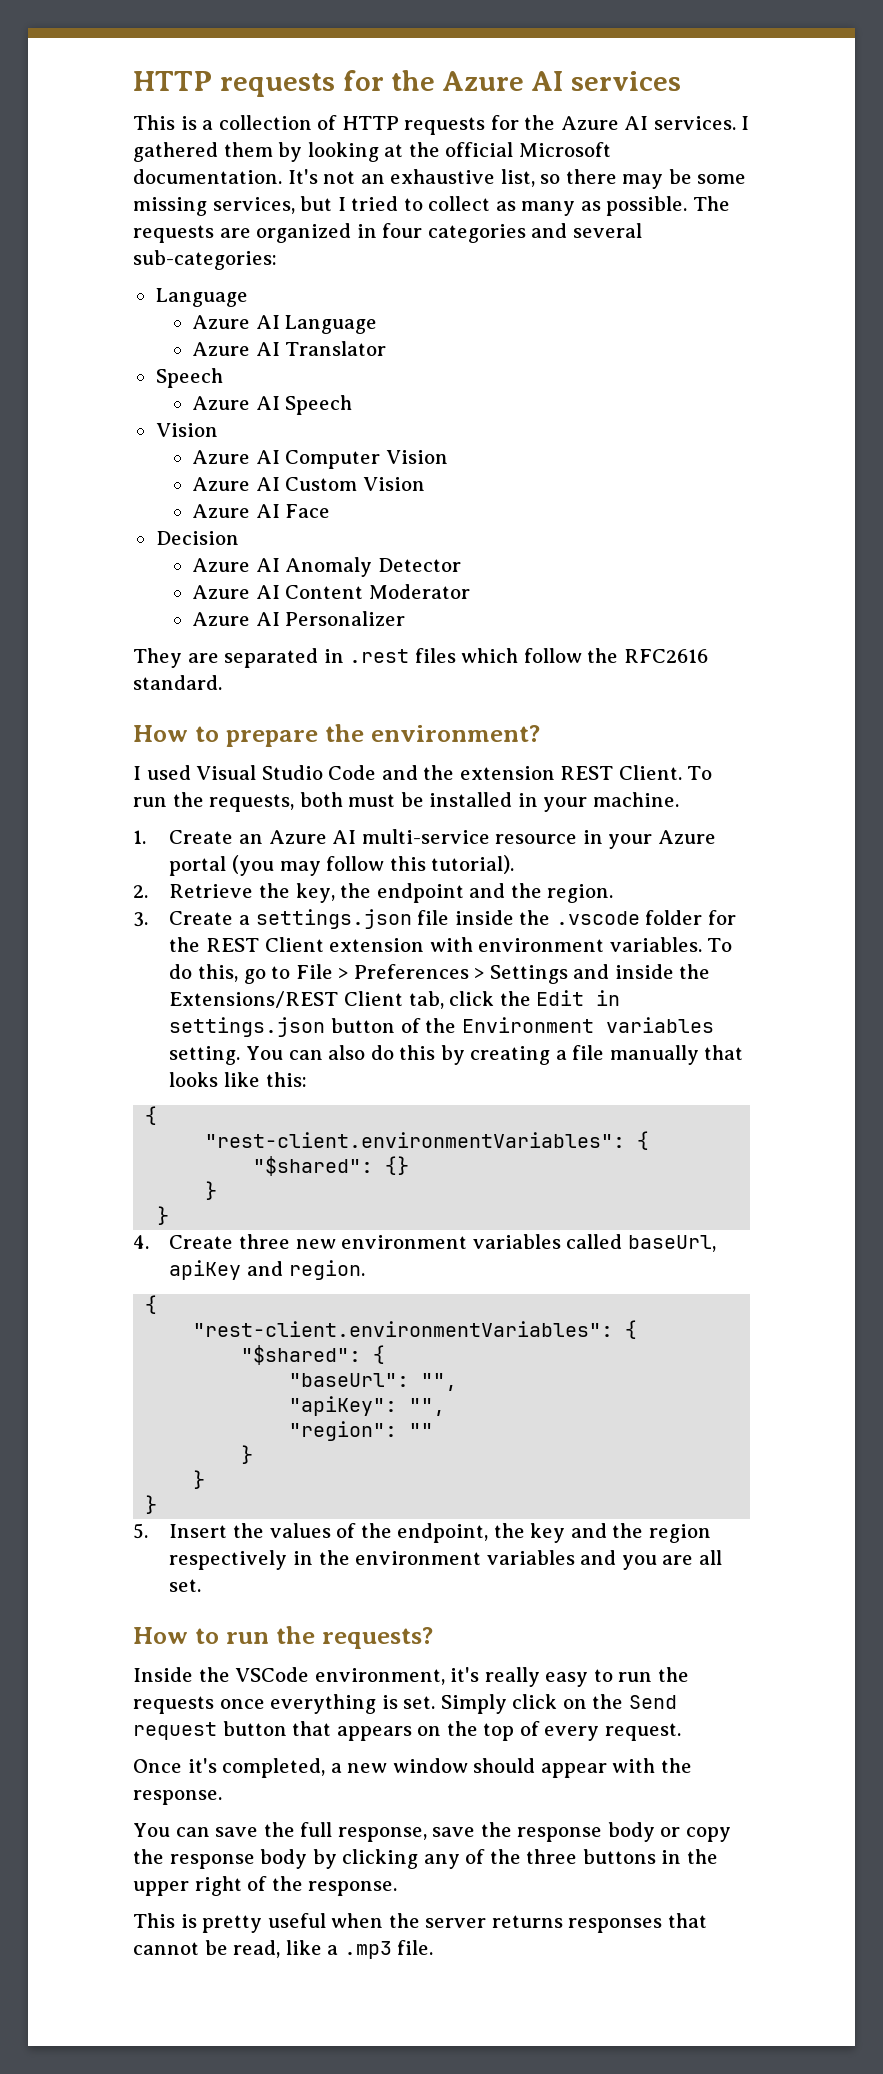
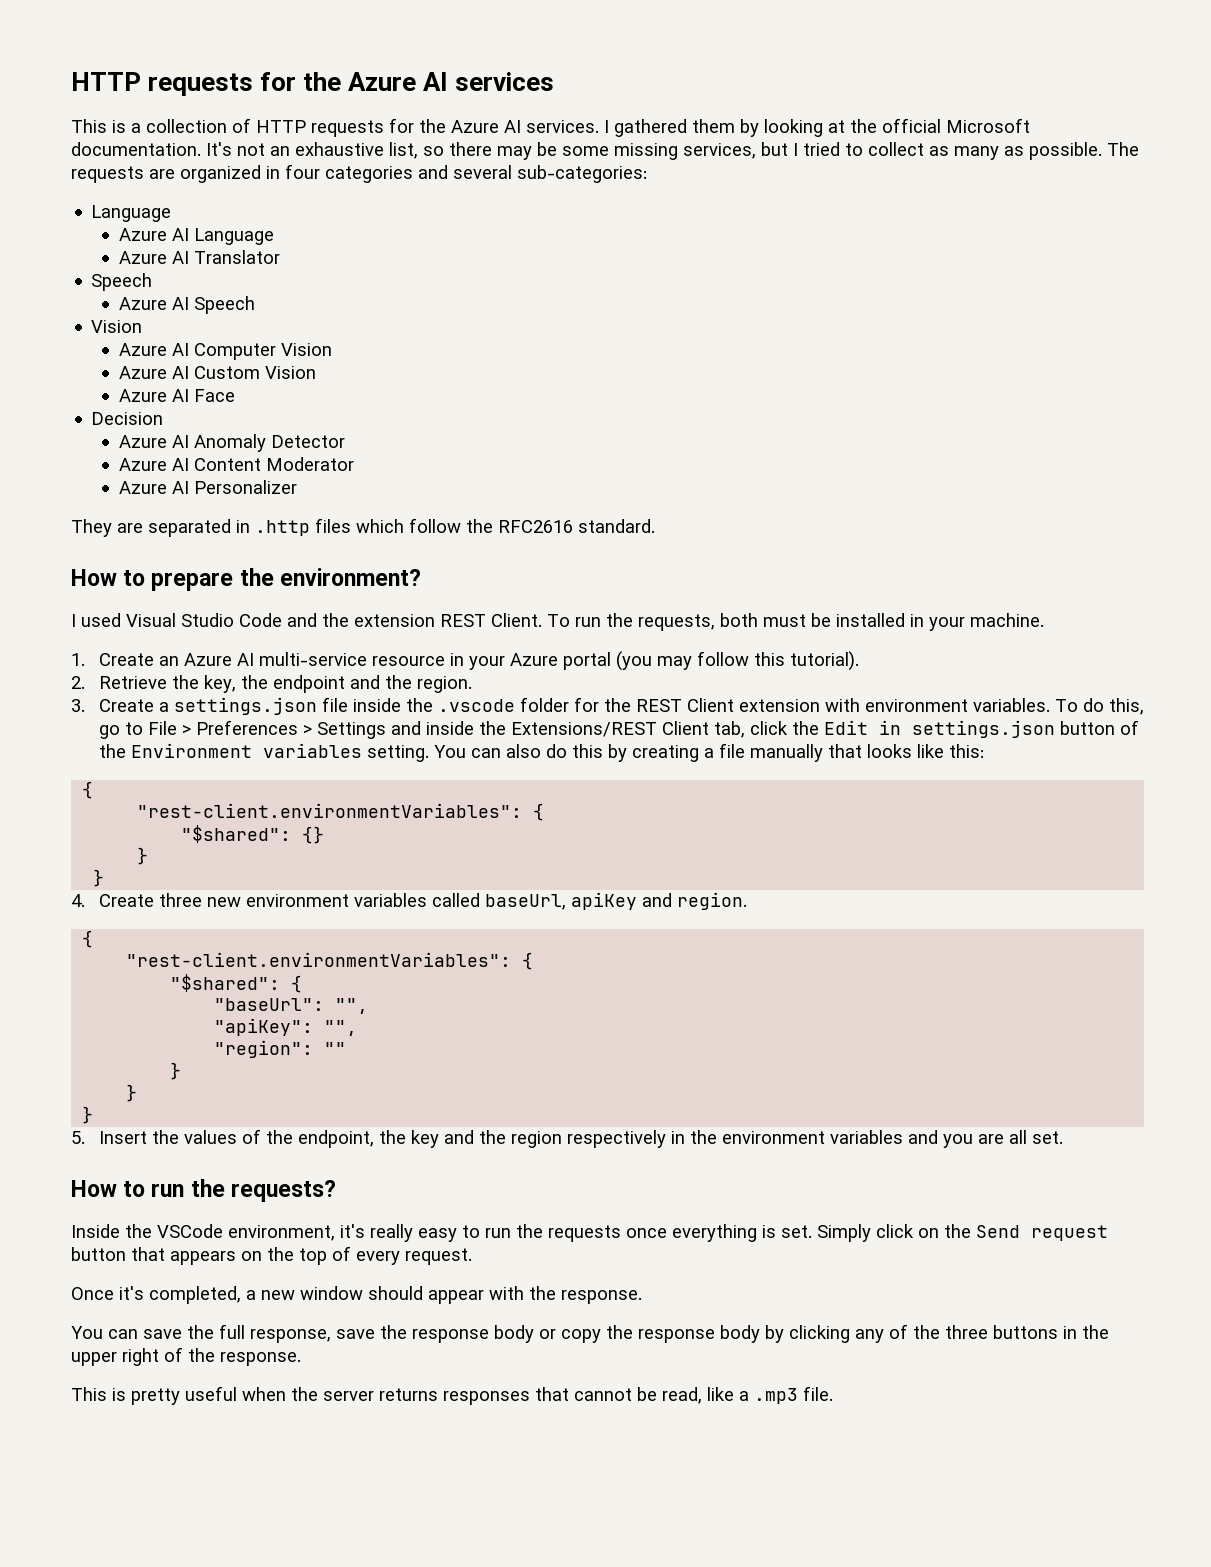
[349,649,410,663] .rest -> [255,520,310,536] .http

